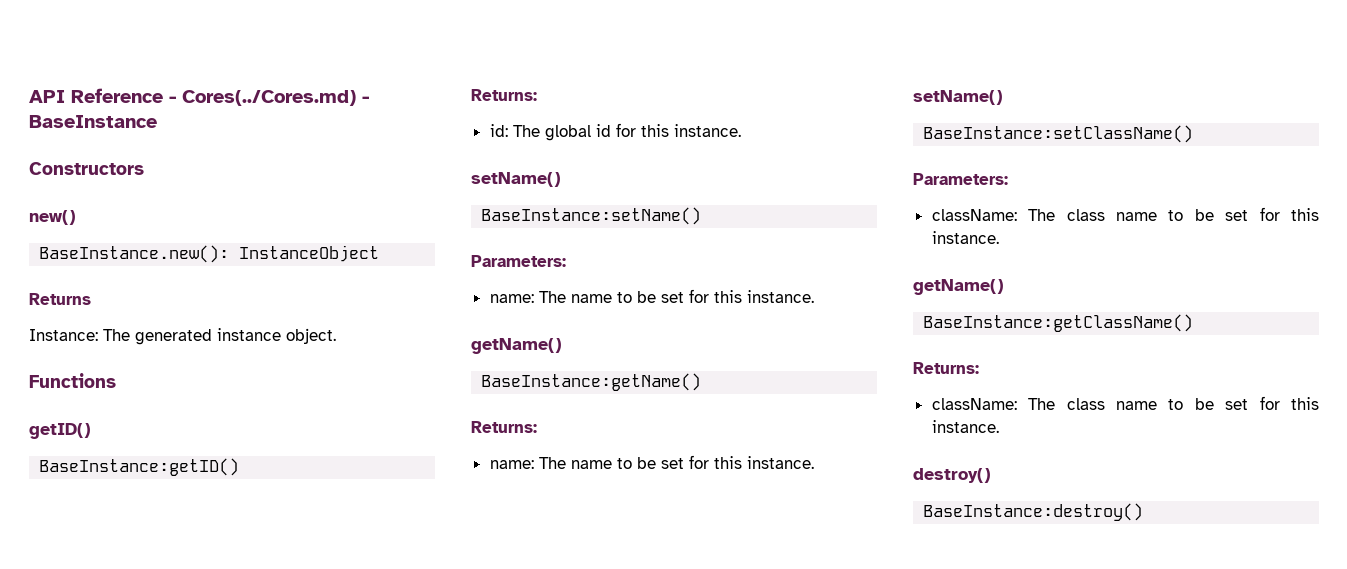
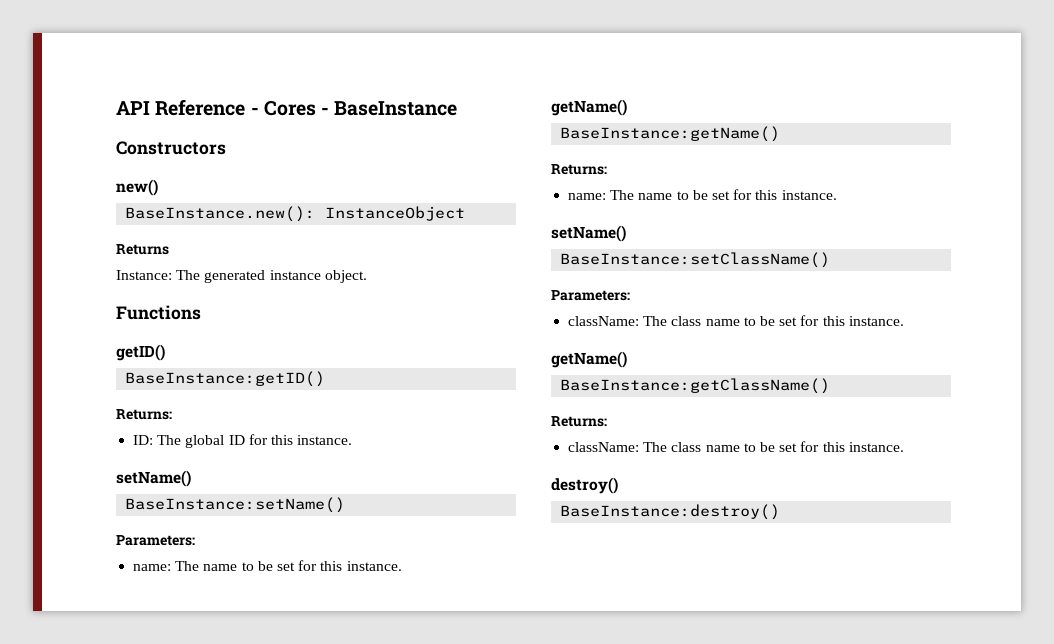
[182,90,356,106] Cores(../Cores.md) -> [263,100,316,116] Cores
[489,124,508,137] id: -> [133,435,154,445] ID:
[595,124,611,137] id -> [228,435,245,445] ID

